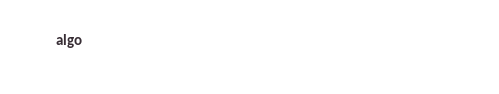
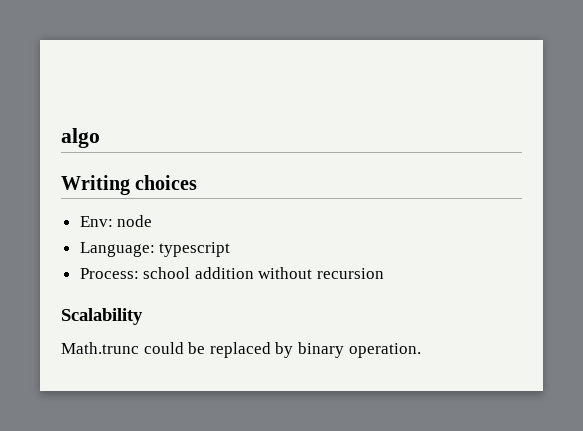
(82, 41) none -> [61,175,198,195] [79,215,153,227] [79,242,231,257] [79,267,385,279] [61,308,143,325] [61,342,421,358] // Writing choices // Env: node // Language: typescript // Process: school addition without recursion // Scalability // Math.trunc could be replaced by binary operation.

